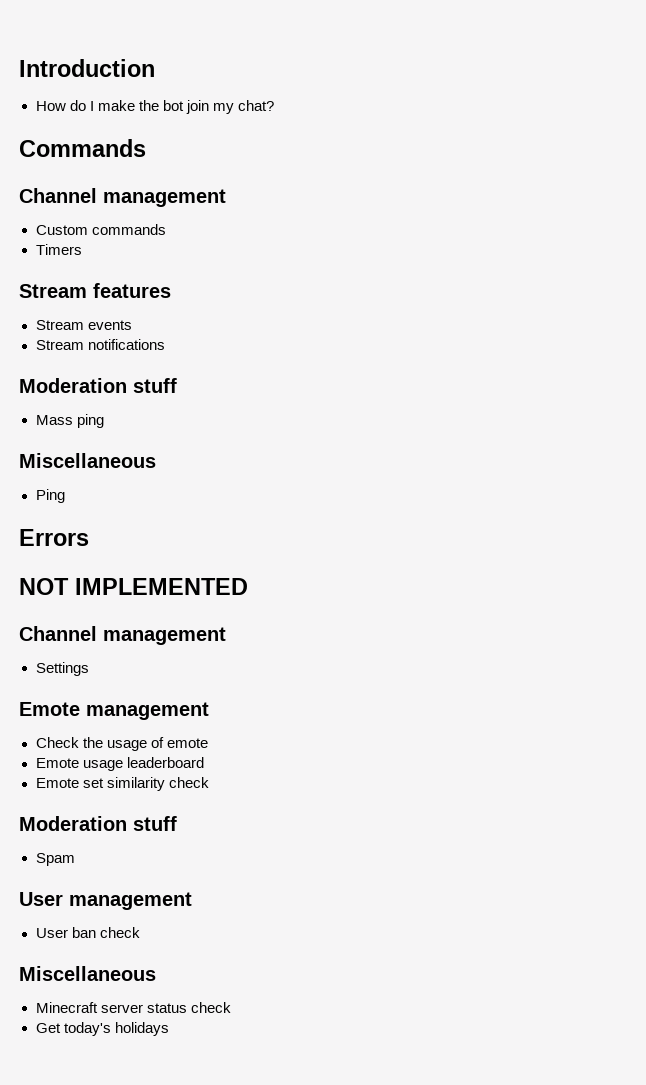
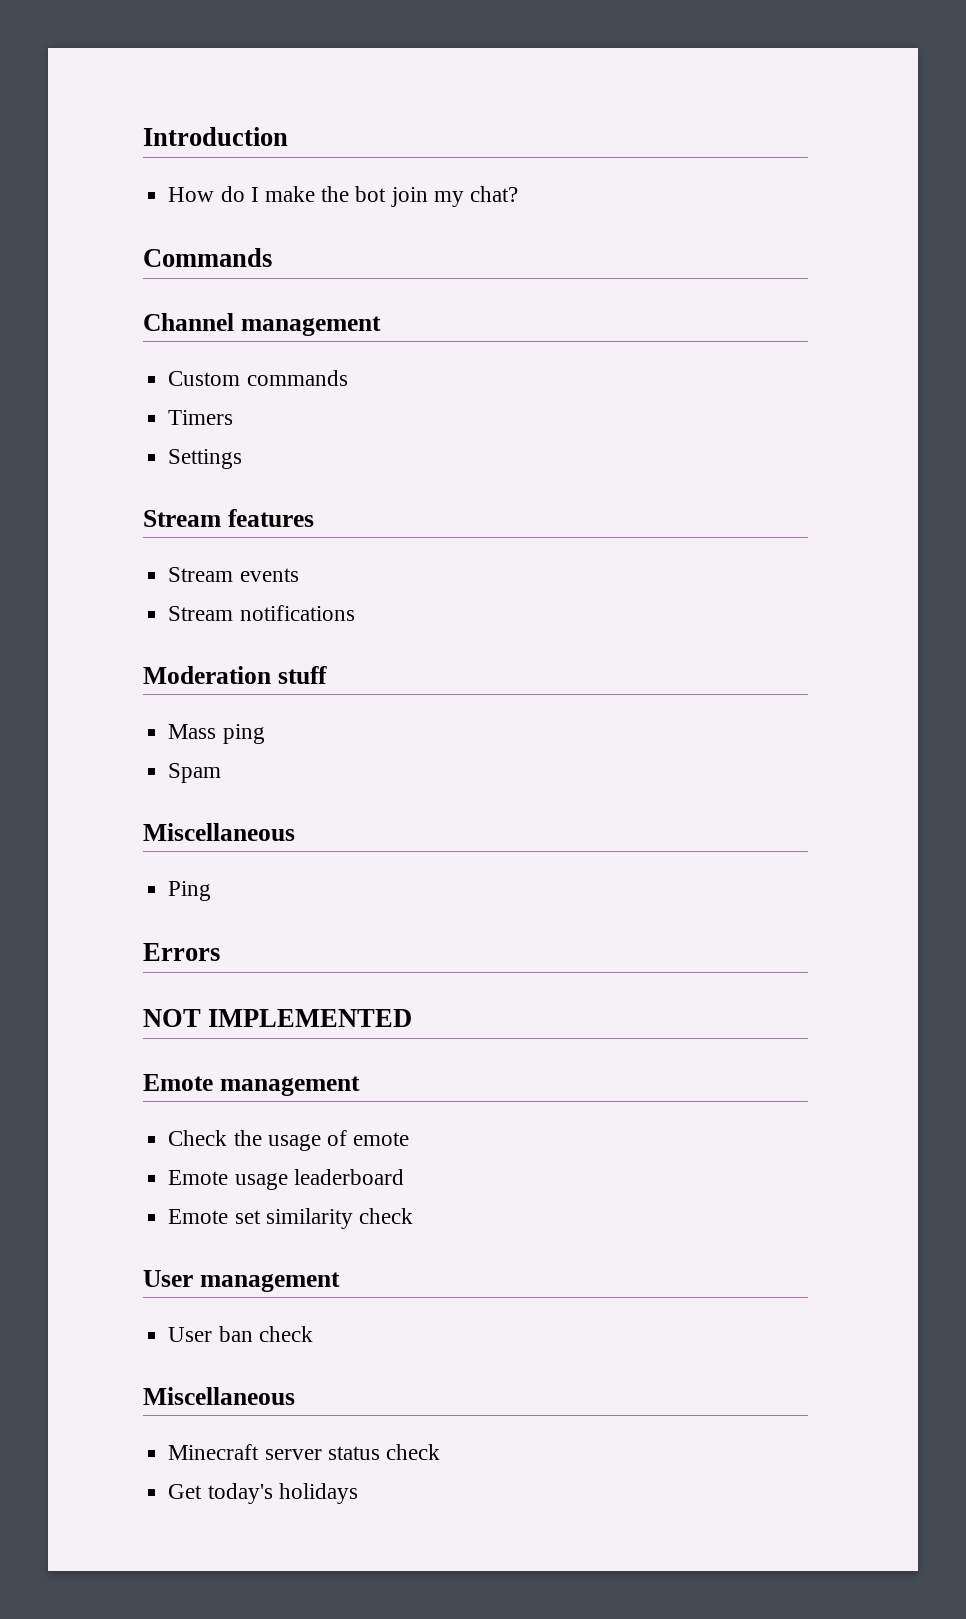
(82, 249) none -> [168,449,243,469] // Settings
(104, 421) none -> [168,763,222,783] // Spam
[19,626,226,645] [35,662,89,676] // Channel management // Settings -> (413, 1018) none
[19,816,177,831] [35,853,75,866] // Moderation stuff // Spam -> (413, 1216) none

